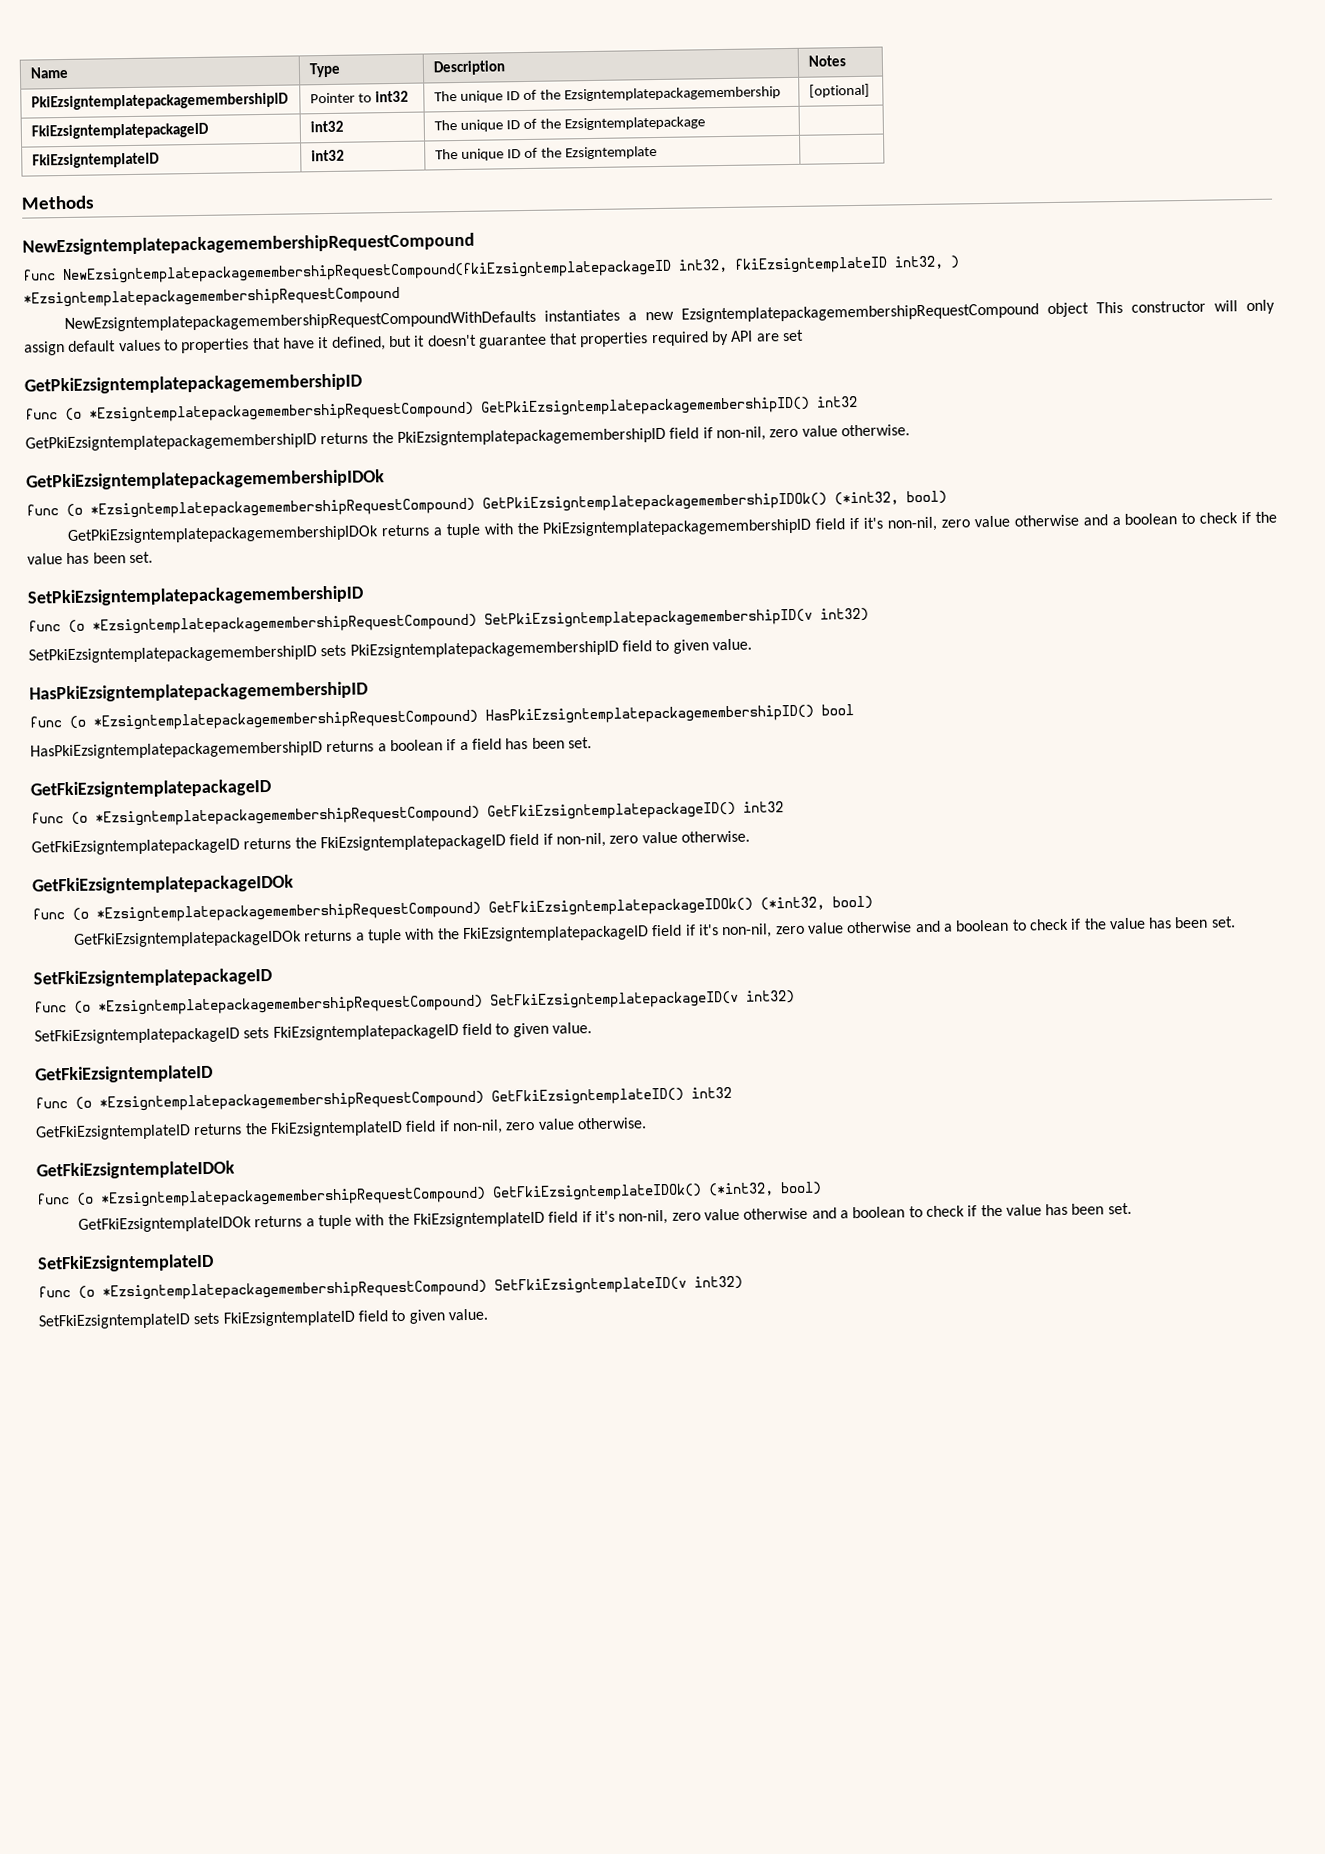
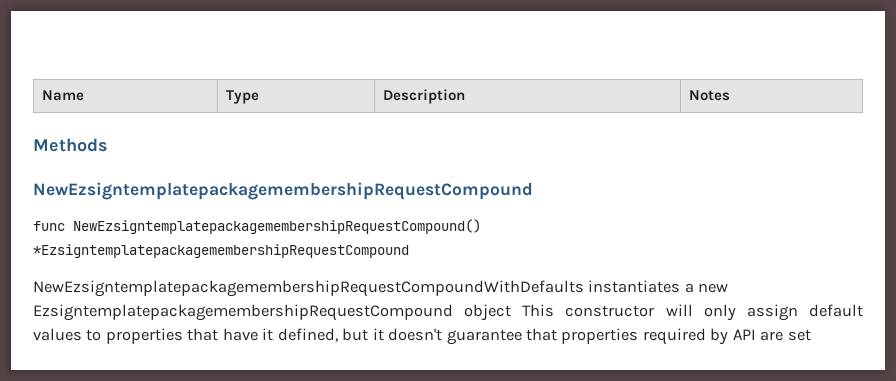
[31,92,290,111] [310,90,410,104] [434,86,781,103] [809,83,871,98] [31,122,210,140] [310,120,345,133] [434,116,705,132] [32,152,161,169] [311,149,346,162] [435,146,657,161] [21,195,95,210] [22,232,475,256] [22,255,960,285] // PkiEzsigntemplatepackagemembershipID | Pointer to int32 | The unique ID of the Ezsigntemplatepackagemembership | [optional] // FkiEzsigntemplatepackageID | int32 | The unique ID of the Ezsigntemplatepackage | // FkiEzsigntemplateID | int32 | The unique ID of the Ezsigntemplate | // Methods // NewEzsigntemplatepackagemembershipRequestCompound // func NewEzsigntemplatepackagemembershipRequestCompound(fkiEzsigntemplatepackageID int32, fkiEzsigntemplateID int32, ) -> [33,138,108,152] [33,182,533,200] [33,219,481,234] // Methods // NewEzsigntemplatepackagemembershipRequestCompound // func NewEzsigntemplatepackagemembershipRequestCompound()
[24,373,362,395] [25,395,858,423] [25,424,910,452] [26,469,385,491] [26,490,947,519] [67,511,1277,544] [27,551,153,565] [27,585,364,607] [28,607,869,635] [28,638,752,664] [29,681,368,703] [29,704,854,731] [30,737,592,760] [30,778,271,799] [31,801,784,827] [31,830,750,856] [32,874,294,895] [32,895,873,923] [74,916,1236,948] [33,967,272,988] [34,990,795,1016] [34,1022,592,1045] [35,1064,213,1084] [35,1086,732,1112] [35,1117,647,1141] [36,1160,235,1180] [36,1181,822,1208] [78,1202,1132,1233] [37,1253,214,1273] [38,1275,743,1301] [38,1308,488,1330] // GetPkiEzsigntemplatepackagemembershipID // func (o *EzsigntemplatepackagemembershipRequestCompound) GetPkiEzsigntemplatepackagemembershipID() int32 // GetPkiEzsigntemplatepackagemembershipID returns the PkiEzsigntemplatepackagemembershipID field if non-nil, zero value otherwise. // GetPkiEzsigntemplatepackagemembershipIDOk // func (o *EzsigntemplatepackagemembershipRequestCompound) GetPkiEzsigntemplatepackagemembershipIDOk() (*int32, bool) // GetPkiEzsigntemplatepackagemembershipIDOk returns a tuple with the PkiEzsigntemplatepackagemembershipID field if it's non-nil, zero value otherwise and a boolean to check if the value has been set. // SetPkiEzsigntemplatepackagemembershipID // func (o *EzsigntemplatepackagemembershipRequestCompound) SetPkiEzsigntemplatepackagemembershipID(v int32) // SetPkiEzsigntemplatepackagemembershipID sets PkiEzsigntemplatepackagemembershipID field to given value. // HasPkiEzsigntemplatepackagemembershipID // func (o *EzsigntemplatepackagemembershipRequestCompound) HasPkiEzsigntemplatepackagemembershipID() bool // HasPkiEzsigntemplatepackagemembershipID returns a boolean if a field has been set. // GetFkiEzsigntemplatepackageID // func (o *EzsigntemplatepackagemembershipRequestCompound) GetFkiEzsigntemplatepackageID() int32 // GetFkiEzsigntemplatepackageID returns the FkiEzsigntemplatepackageID field if non-nil, zero value otherwise. // GetFkiEzsigntemplatepackageIDOk // func (o *EzsigntemplatepackagemembershipRequestCompound) GetFkiEzsigntemplatepackageIDOk() (*int32, bool) // GetFkiEzsigntemplatepackageIDOk returns a tuple with the FkiEzsigntemplatepackageID field if it's non-nil, zero value otherwise and a boolean to check if the value has been set. // SetFkiEzsigntemplatepackageID // func (o *EzsigntemplatepackagemembershipRequestCompound) SetFkiEzsigntemplatepackageID(v int32) // SetFkiEzsigntemplatepackageID sets FkiEzsigntemplatepackageID field to given value. // GetFkiEzsigntemplateID // func (o *EzsigntemplatepackagemembershipRequestCompound) GetFkiEzsigntemplateID() int32 // GetFkiEzsigntemplateID returns the FkiEzsigntemplateID field if non-nil, zero value otherwise. // GetFkiEzsigntemplateIDOk // func (o *EzsigntemplatepackagemembershipRequestCompound) GetFkiEzsigntemplateIDOk() (*int32, bool) // GetFkiEzsigntemplateIDOk returns a tuple with the FkiEzsigntemplateID field if it's non-nil, zero value otherwise and a boolean to check if the value has been set. // SetFkiEzsigntemplateID // func (o *EzsigntemplatepackagemembershipRequestCompound) SetFkiEzsigntemplateID(v int32) // SetFkiEzsigntemplateID sets FkiEzsigntemplateID field to given value. -> (811, 335) none

